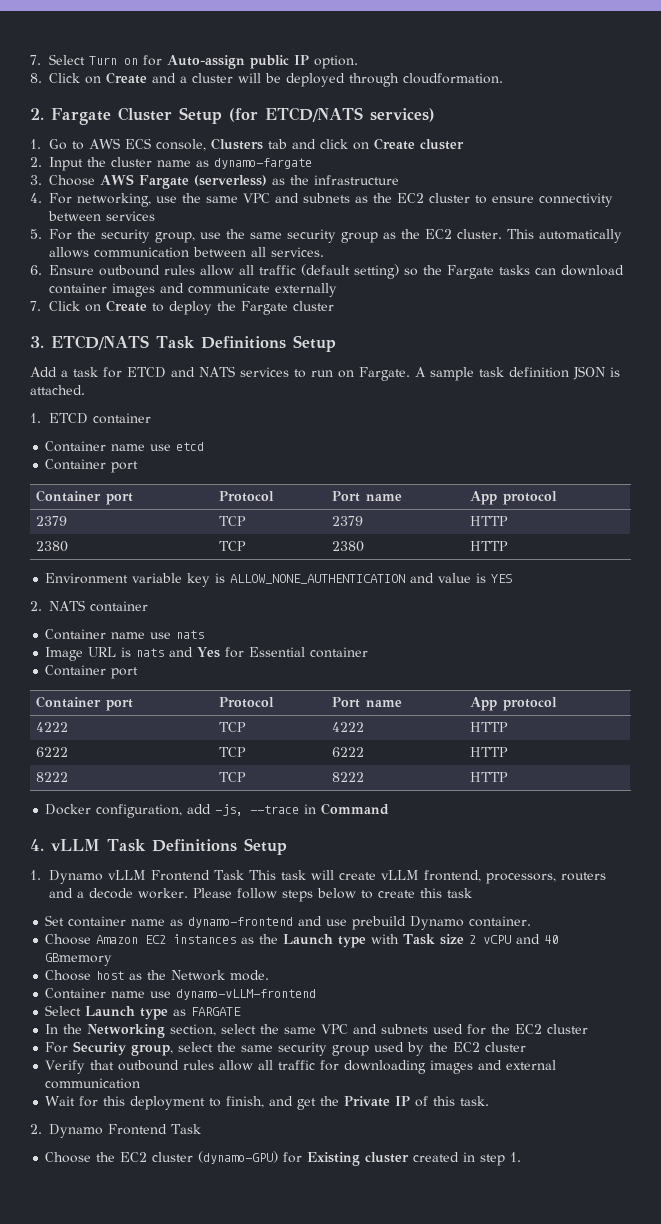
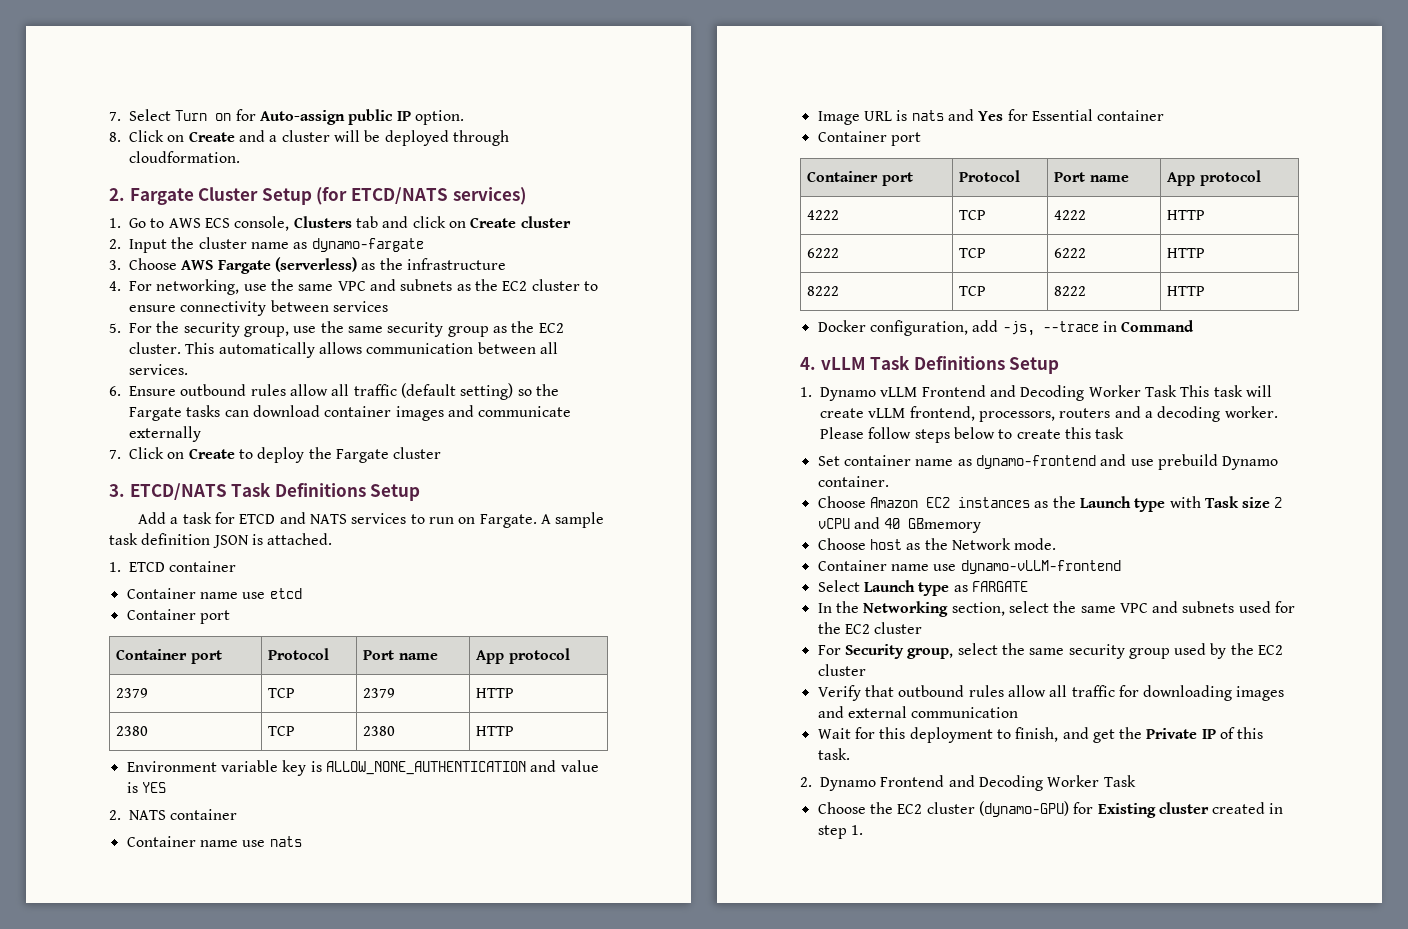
(211, 875) none -> [989,385,1141,401] and Decoding Worker
[89,888,134,899] decode -> [1157,406,1221,422] decoding
(168, 1129) none -> [948,775,1100,791] and Decoding Worker

